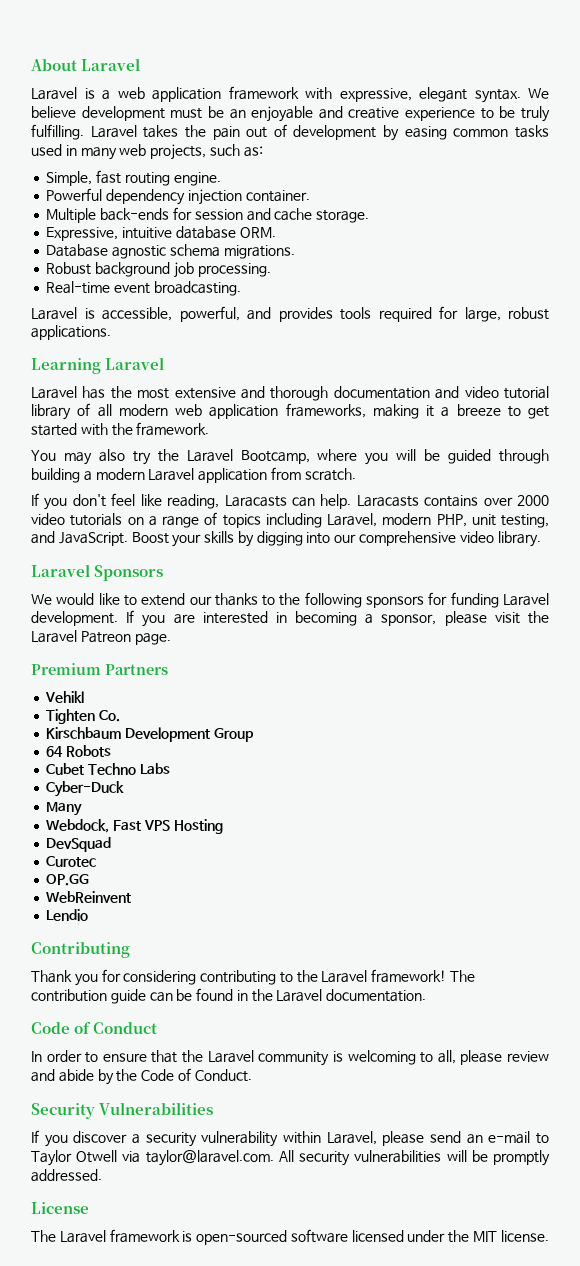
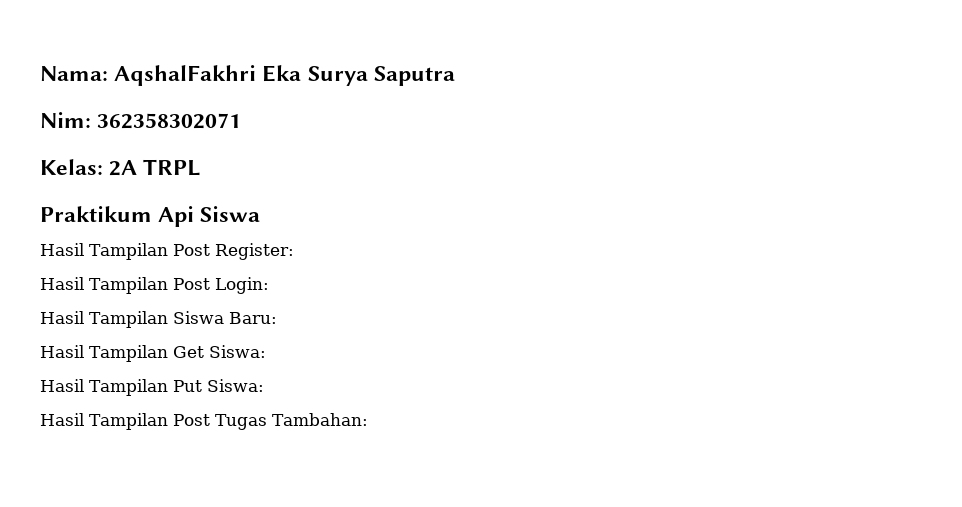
[31,58,141,71] [31,86,549,103] [31,106,550,122] [31,124,549,141] [31,144,263,160] [46,170,221,186] [46,188,310,205] [46,207,370,223] [46,226,276,241] [46,244,295,259] [46,262,271,278] [46,281,241,296] [31,306,549,322] [31,325,111,340] [31,357,165,374] [31,386,549,401] [31,403,549,420] [31,422,210,436] [31,449,550,465] [31,467,356,483] [31,493,550,510] [31,512,549,528] [31,531,541,547] [31,564,164,581] [31,592,550,608] [31,610,549,627] [31,630,171,645] [31,663,168,675] [45,691,85,703] [46,709,121,724] [46,727,254,742] [46,745,112,757] [46,763,170,775] [46,781,125,797] [46,802,83,816] [46,819,223,834] [46,837,112,852] [46,856,97,867] [46,874,90,886] [46,891,132,903] [46,909,89,921] [31,942,130,958] [31,969,476,986] [31,988,427,1004] [31,1022,158,1034] [31,1050,550,1066] [31,1068,252,1085] [31,1102,214,1119] [31,1130,550,1147] [31,1150,550,1166] [31,1169,102,1182] [31,1202,89,1214] [31,1229,549,1245] About Laravel // Laravel is a web application framework with expressive, elegant syntax. We believe development must be an enjoyable and creative experience to be truly fulfilling. Laravel takes the pain out of development by easing common tasks used in many web projects, such as: // Simple, fast routing engine. // Powerful dependency injection container. // Multiple back-ends for session and cache storage. // Expressive, intuitive database ORM. // Database agnostic schema migrations. // Robust background job processing. // Real-time event broadcasting. // Laravel is accessible, powerful, and provides tools required for large, robust applications. // Learning Laravel // Laravel has the most extensive and thorough documentation and video tutorial library of all modern web application frameworks, making it a breeze to get started with the framework. // You may also try the Laravel Bootcamp, where you will be guided through building a modern Laravel application from scratch. // If you don't feel like reading, Laracasts can help. Laracasts contains over 2000 video tutorials on a range of topics including Laravel, modern PHP, unit testing, and JavaScript. Boost your skills by digging into our comprehensive video library. // Laravel Sponsors // We would like to extend our thanks to the following sponsors for funding Laravel development. If you are interested in becoming a sponsor, please visit the Laravel Patreon page. // Premium Partners // Vehikl // Tighten Co. // Kirschbaum Development Group // 64 Robots // Cubet Techno Labs // Cyber-Duck // Many // Webdock, Fast VPS Hosting // DevSquad // Curotec // OP.GG // WebReinvent // Lendio // Contributing // Thank you for considering contributing to the Laravel framework! The contribution guide can be found in the Laravel documentation. // Code of Conduct // In order to ensure that the Laravel community is welcoming to all, please review and abide by the Code of Conduct. // Security Vulnerabilities // If you discover a security vulnerability within Laravel, please send an e-mail to Taylor Otwell via taylor@laravel.com. All security vulnerabilities will be promptly addressed. // License // The Laravel framework is open-sourced software licensed under the MIT license. -> [40,65,455,86] [40,112,242,129] [40,159,202,176] [40,206,261,227] [40,243,294,260] [40,277,269,294] [40,311,277,328] [40,345,266,362] [40,379,264,396] [40,413,368,430] Nama: AqshalFakhri Eka Surya Saputra // Nim: 362358302071 // Kelas: 2A TRPL // Praktikum Api Siswa // Hasil Tampilan Post Register: // Hasil Tampilan Post Login: // Hasil Tampilan Siswa Baru: // Hasil Tampilan Get Siswa: // Hasil Tampilan Put Siswa: // Hasil Tampilan Post Tugas Tambahan:

